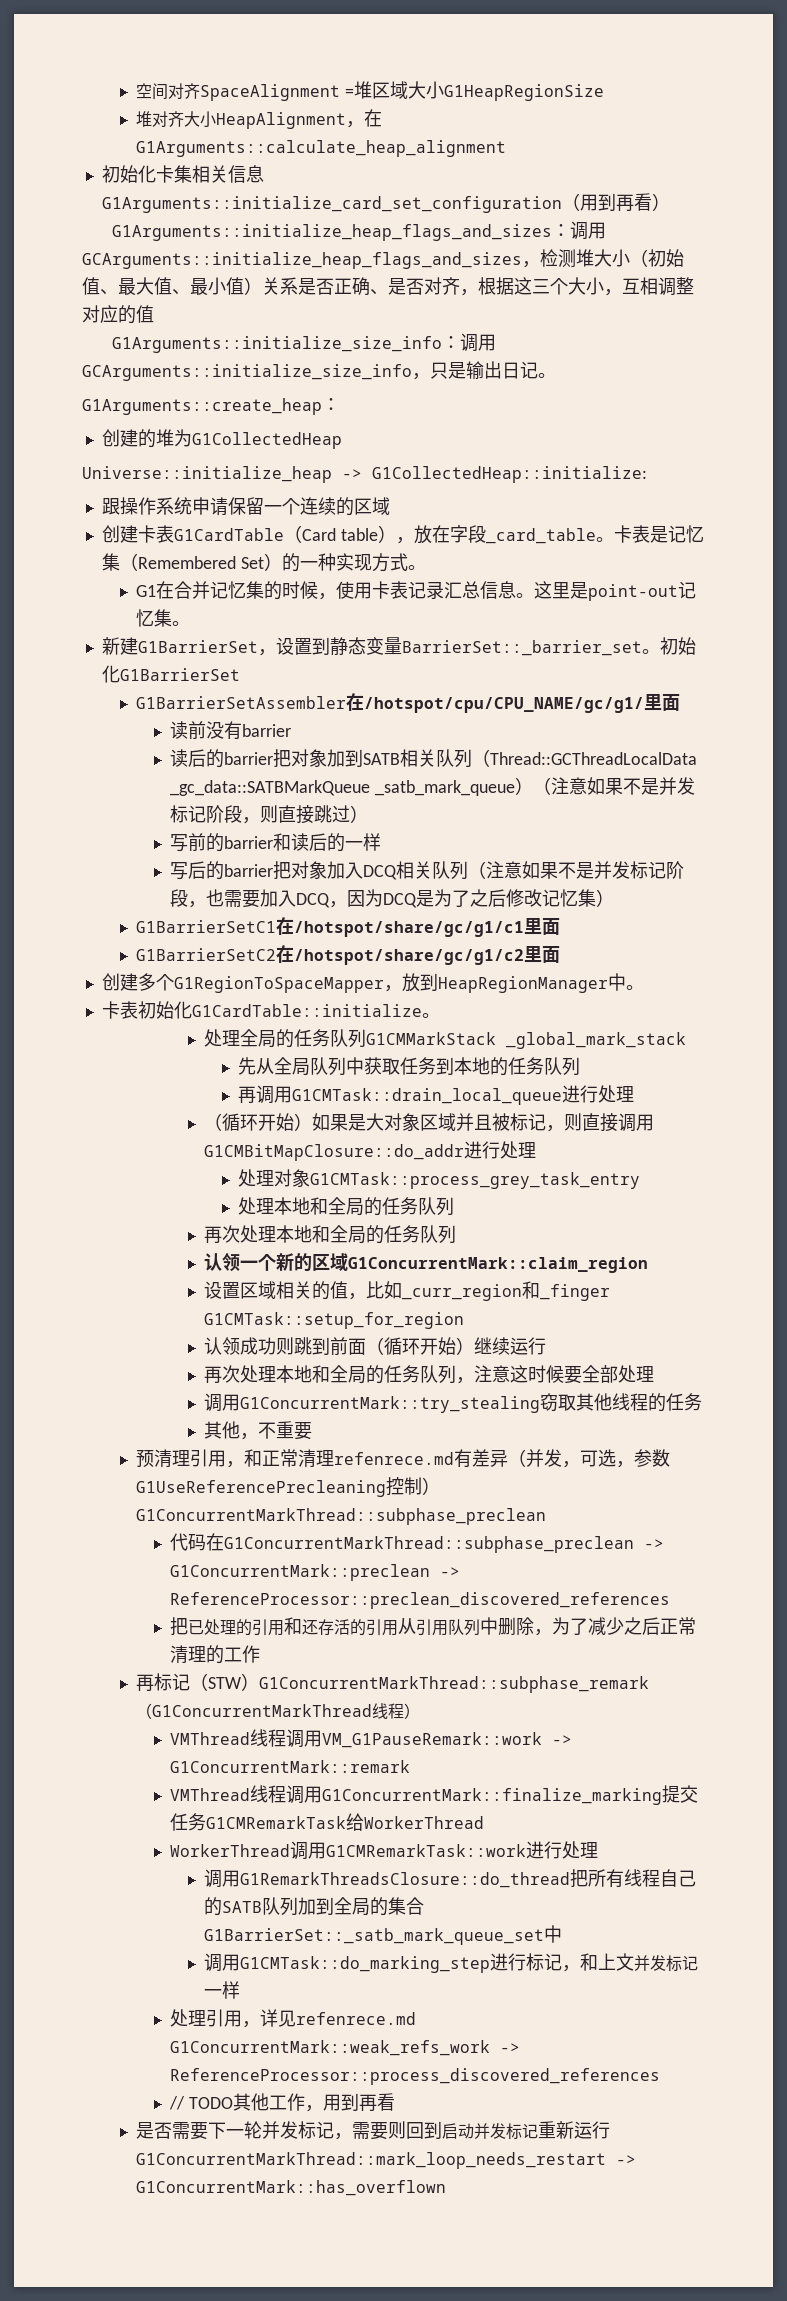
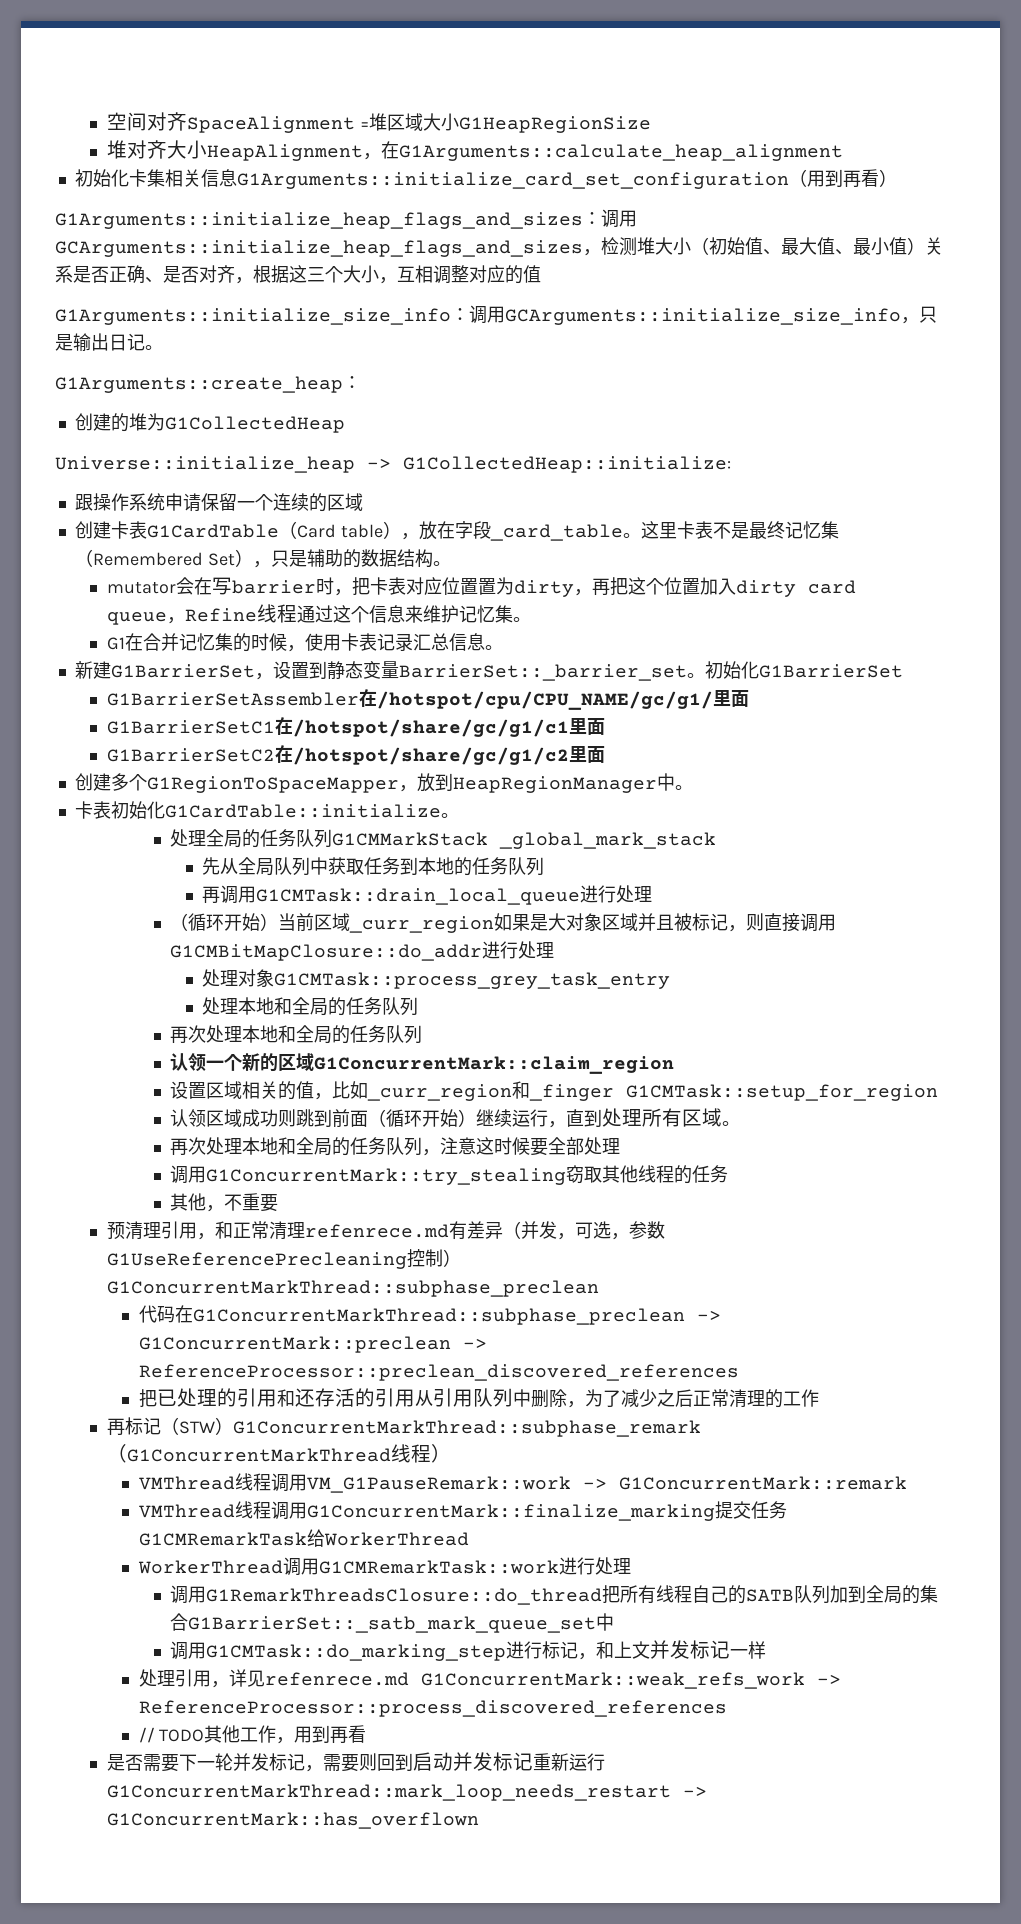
[613,525,668,543] 卡表是 -> [640,521,785,539] 这里卡表不是最终
[281,553,408,572] 的一种实现方式 -> [252,549,451,568] [106,577,856,597] [106,604,513,625] ，只是辅助的数据结构。 // mutator会在写barrier时，把卡表对应位置置为dirty，再把这个位置加入dirty card queue，Refine线程通过这个信息来维护记忆集
[533,581,696,601] [135,609,190,627] 这里是point-out记忆集。 -> (503, 647) none
[170,721,292,740] [170,749,698,768] [170,777,695,796] [170,805,369,824] [170,833,382,852] [170,861,685,880] [170,889,615,908] // 读前没有barrier // 读后的barrier把对象加到SATB相关队列（Thread::GCThreadLocalData _gc_data::SATBMarkQueue _satb_mark_queue）（注意如果不是并发标记阶段，则直接跳过） // 写前的barrier和读后的一样 // 写后的barrier把对象加入DCQ相关队列（注意如果不是并发标记阶段，也需要加入DCQ，因为DCQ是为了之后修改记忆集） -> (749, 698) none
(313, 1122) none -> [278,913,495,933] 当前区域_curr_region
(241, 1346) none -> [206,1109,243,1127] 区域
(547, 1346) none -> [548,1108,741,1128] ，直到处理所有区域。

